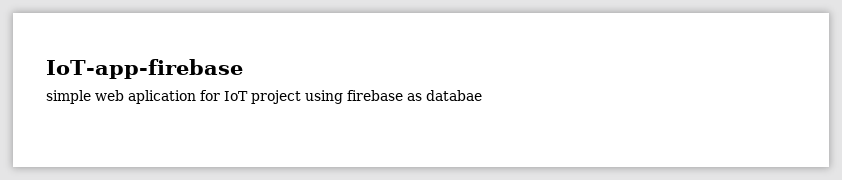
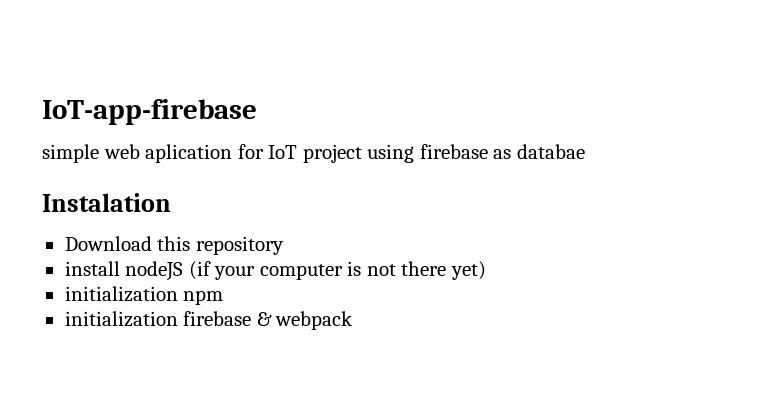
(482, 95) none -> [42,193,171,212] [64,236,284,255] [64,261,486,281] [64,286,224,305] [64,311,354,330] // Instalation // Download this repository // install nodeJS (if your computer is not there yet) // initialization npm // initialization firebase & webpack

